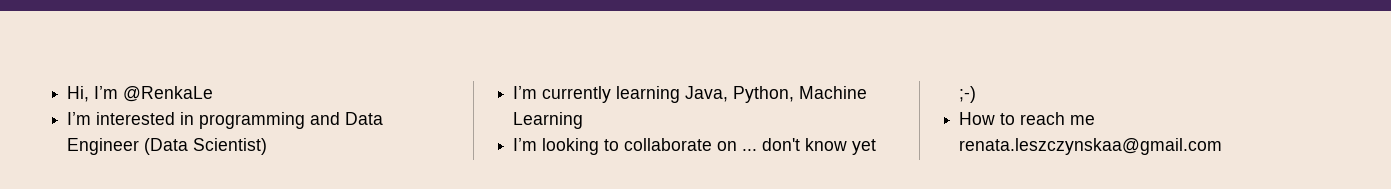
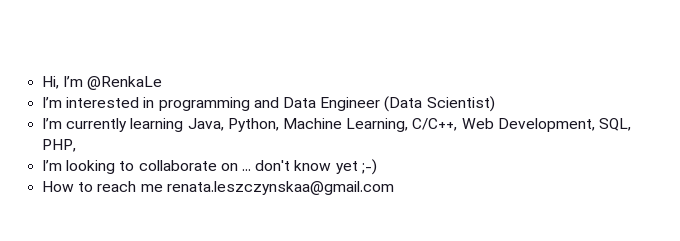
[513,112,584,129] Learning -> [346,118,631,132] [42,139,77,152] Learning, C/C++, Web Development, SQL, PHP,

